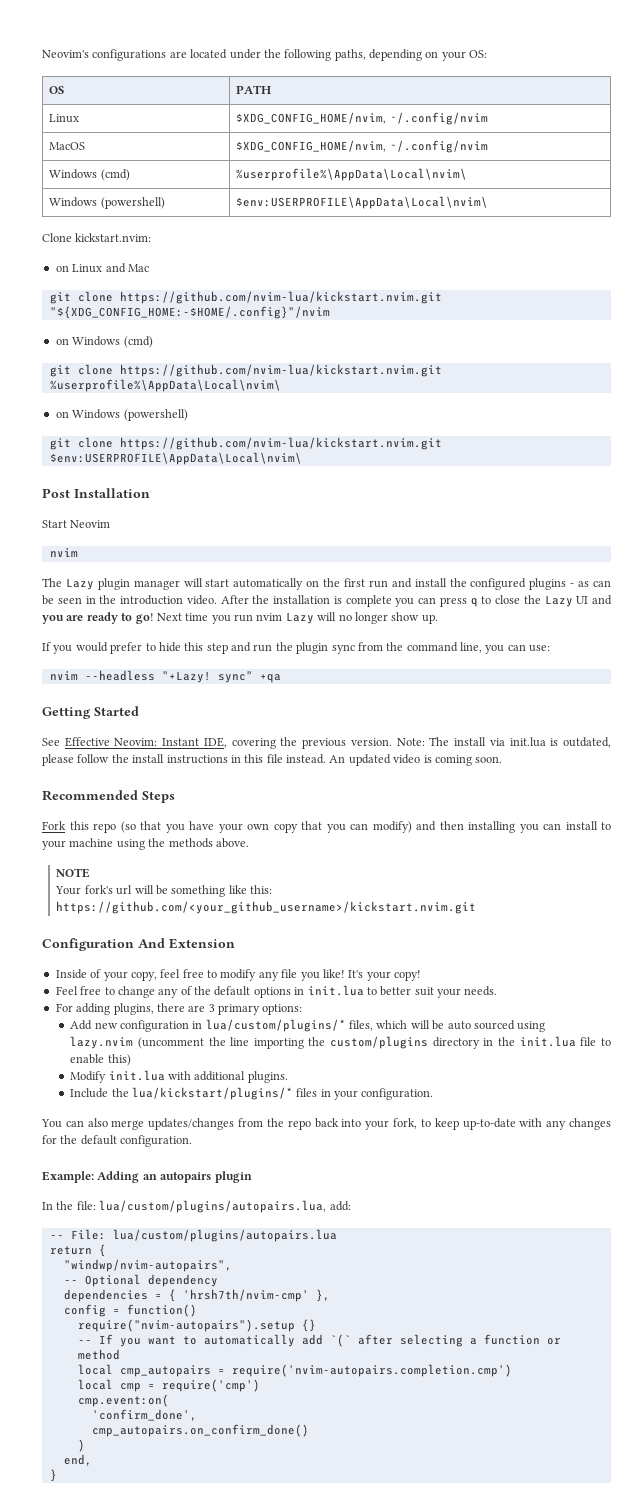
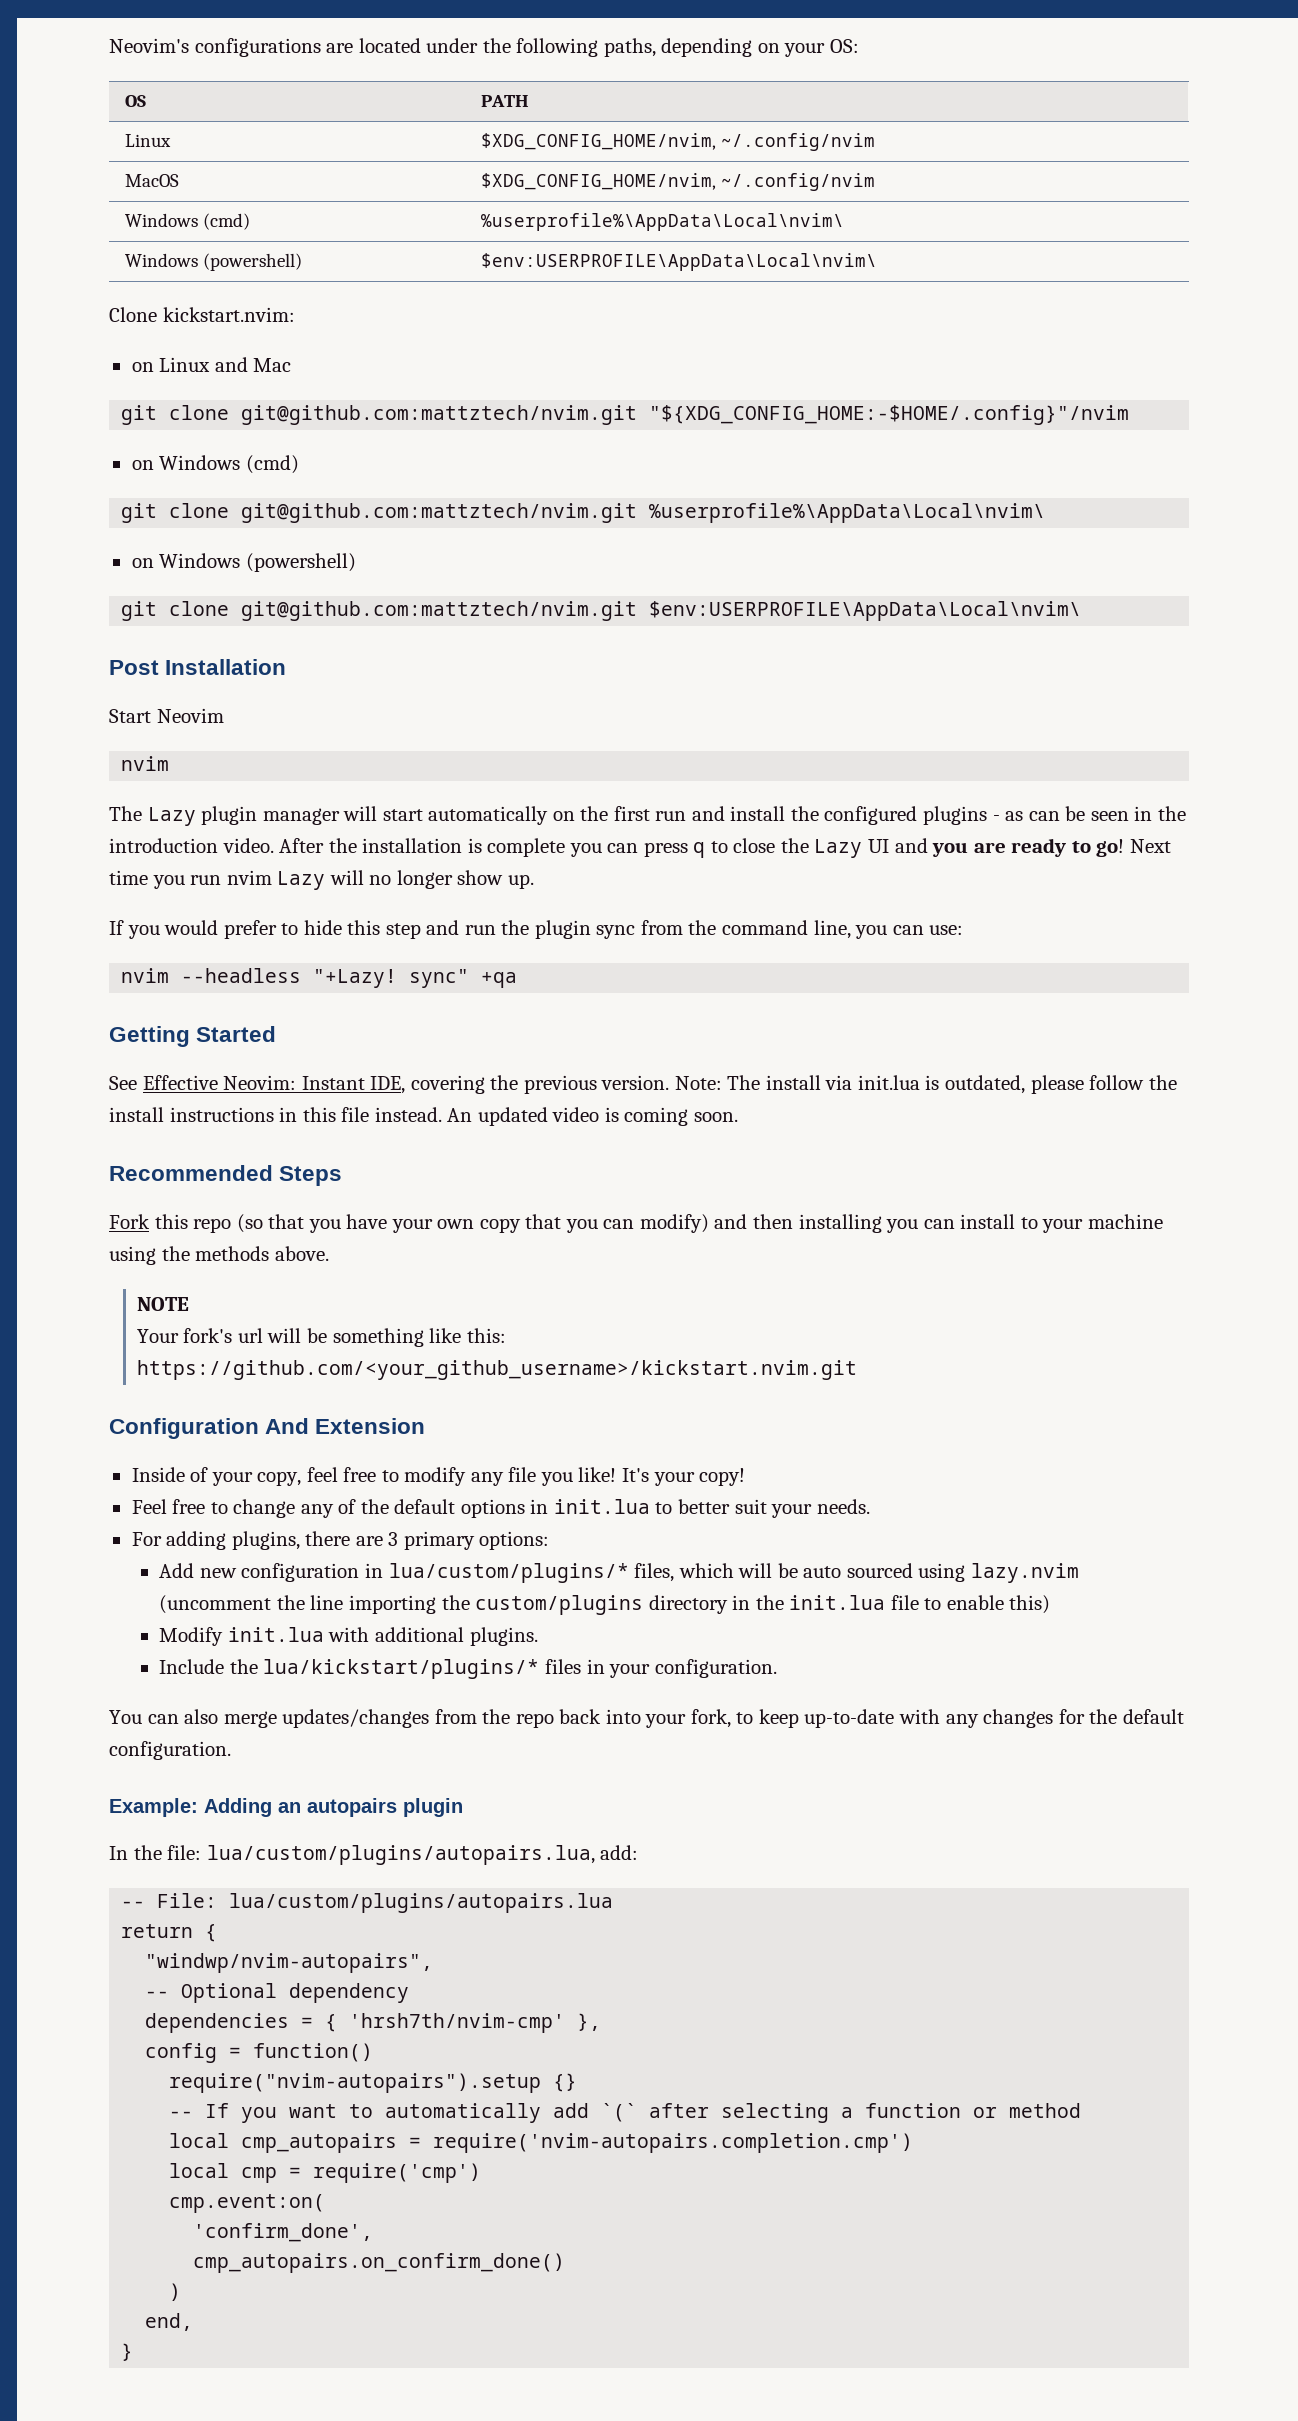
[119,291,442,304] https://github.com/nvim-lua/kickstart.nvim.git -> [241,405,638,425] git@github.com:mattztech/nvim.git
[119,364,442,377] https://github.com/nvim-lua/kickstart.nvim.git -> [241,503,638,523] git@github.com:mattztech/nvim.git
[119,437,442,450] https://github.com/nvim-lua/kickstart.nvim.git -> [241,601,638,621] git@github.com:mattztech/nvim.git

